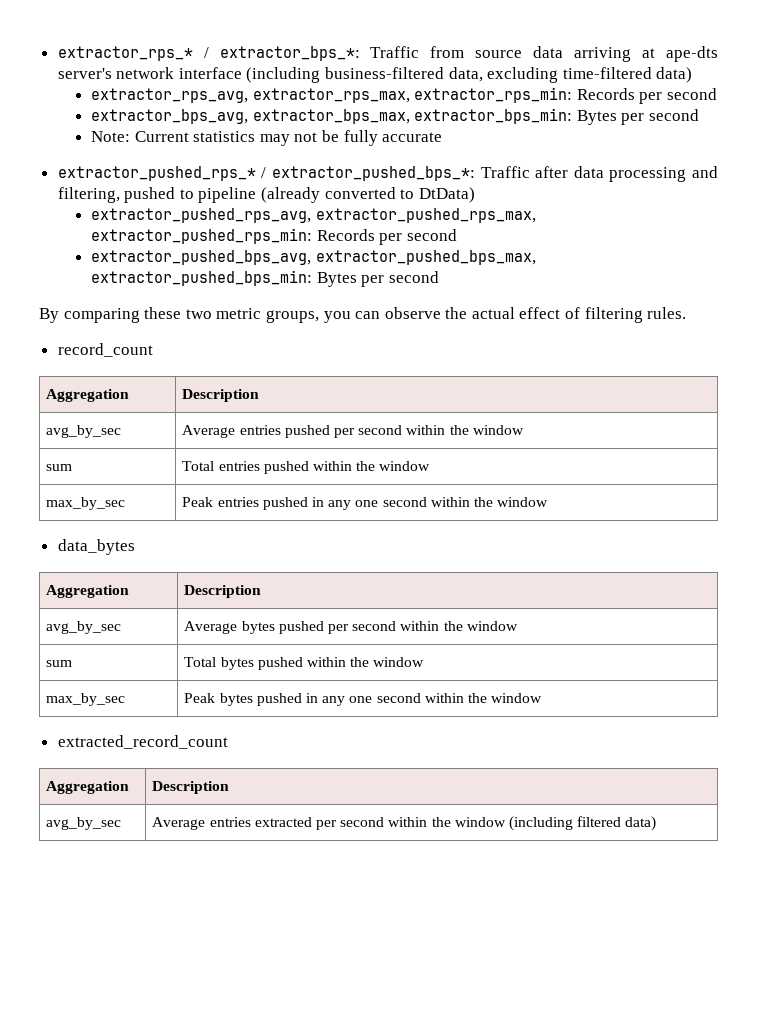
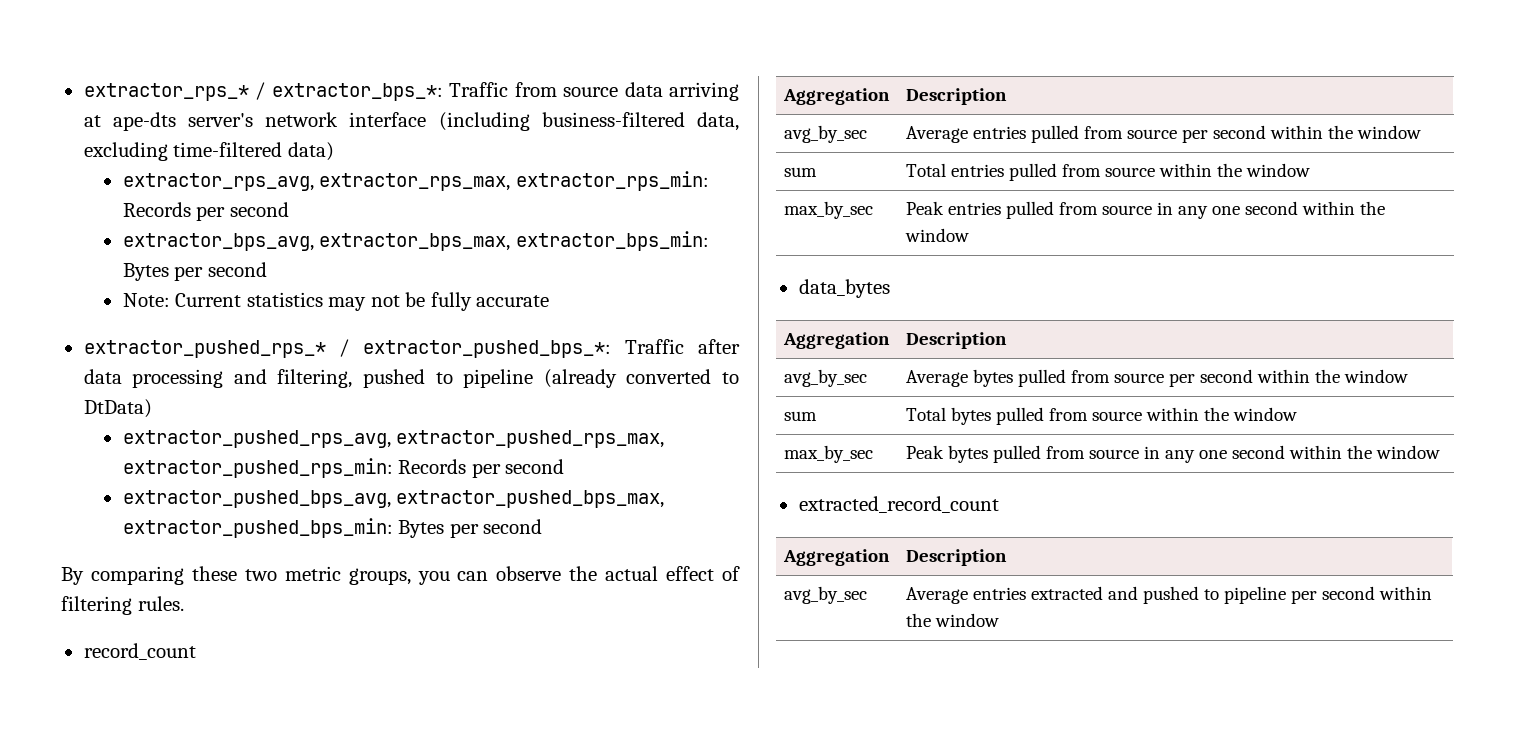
[284,425,330,438] pushed -> [1031,125,1178,143] pulled from source
[263,461,309,474] pushed -> [1009,163,1156,181] pulled from source
[262,497,308,510] pushed -> [1006,201,1153,219] pulled from source
[278,621,324,634] pushed -> [1018,369,1165,387] pulled from source
[257,657,303,670] pushed -> [996,407,1143,425] pulled from source
[256,693,302,706] pushed -> [993,445,1140,463] pulled from source
[316,816,657,831] per second within the window (including filtered data) -> [1108,586,1433,604] [906,613,1000,627] and pushed to pipeline per second within the window

